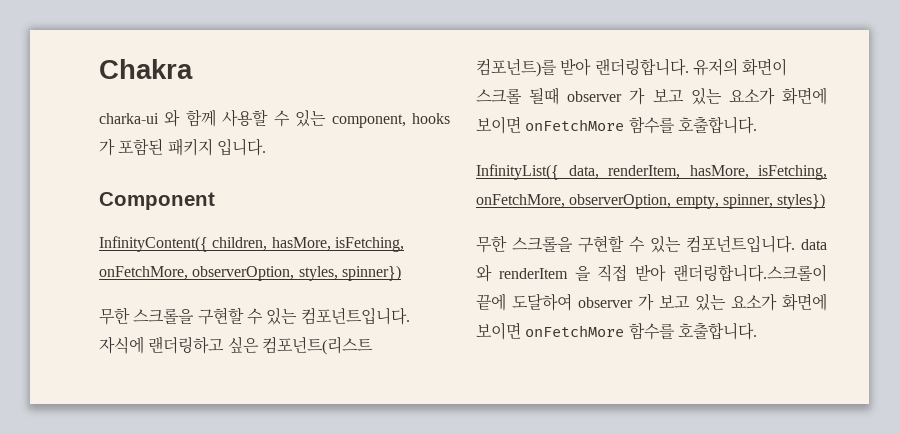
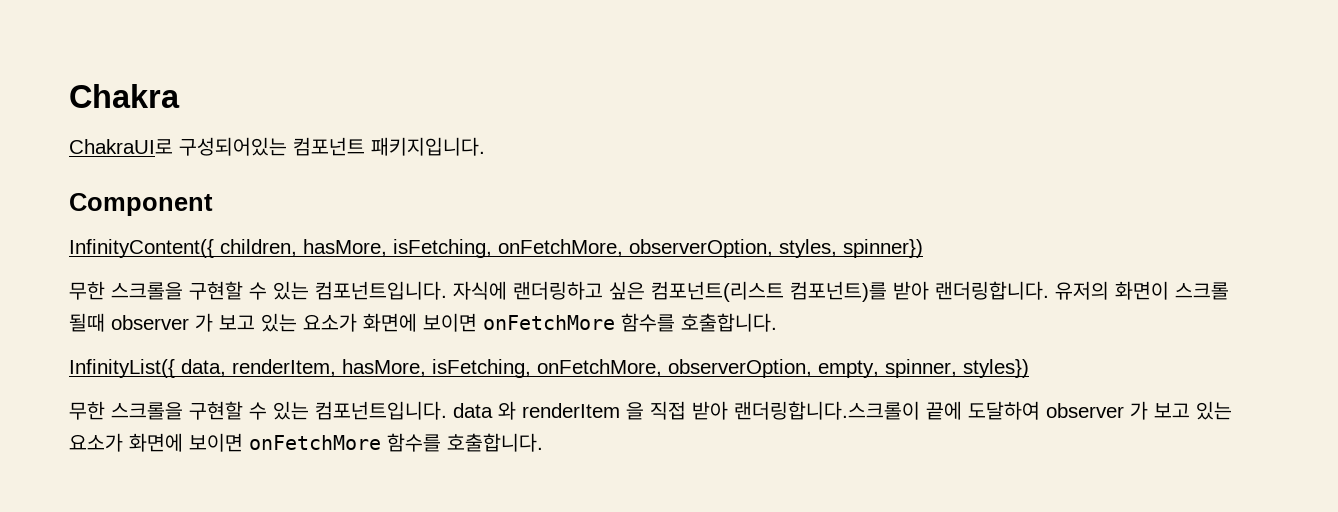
[99,109,450,128] [99,138,266,156] charka-ui 와 함께 사용할 수 있는 component, hooks 가 포함된 패키지 입니다. -> [69,137,485,156] ChakraUI로 구성되어있는 컴포넌트 패키지입니다.

